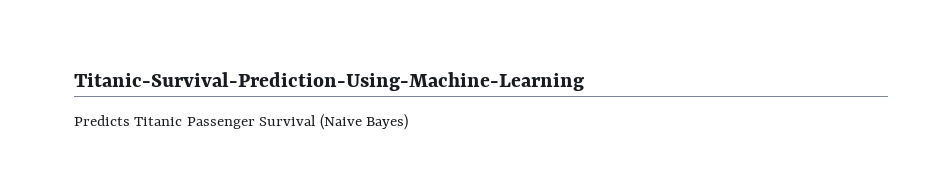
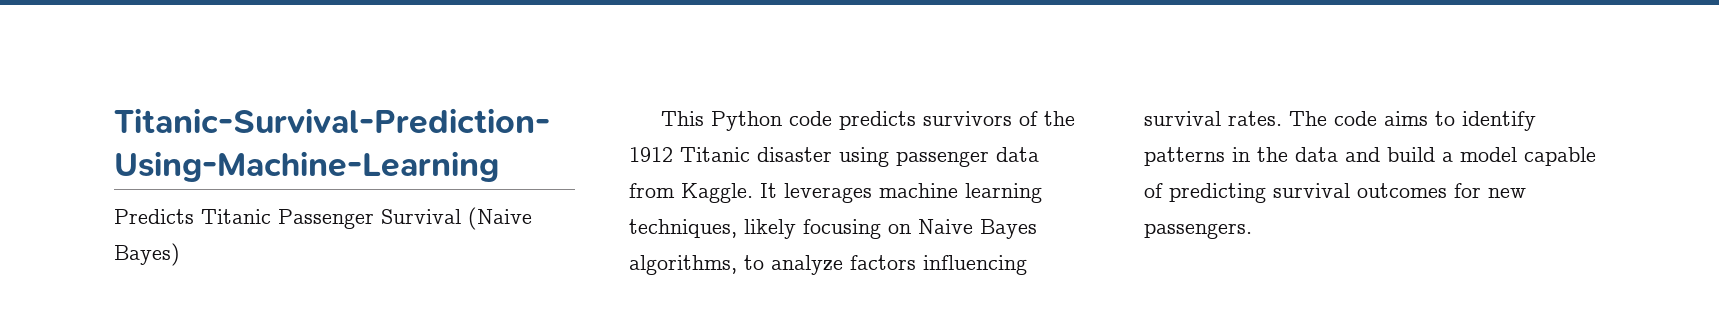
(409, 122) none -> [660,111,1075,131] [629,147,1039,167] [629,183,1042,203] [629,219,1037,239] [629,255,1027,275] [1144,111,1536,131] [1144,147,1596,166] [1144,183,1526,203] [1144,223,1252,239] // This Python code predicts survivors of the 1912 Titanic disaster using passenger data from Kaggle. It leverages machine learning techniques, likely focusing on Naive Bayes algorithms, to analyze factors influencing survival rates. The code aims to identify patterns in the data and build a model capable of predicting survival outcomes for new passengers.

